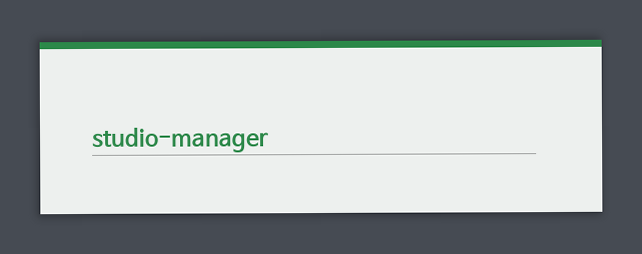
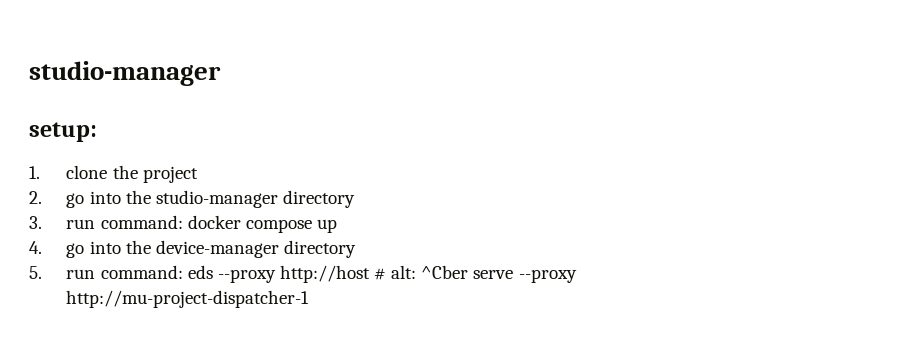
[92,127,269,153] studio-manager -> [29,61,221,86] [29,122,97,142] [29,165,198,183] [29,190,355,208] [29,215,337,233] [29,240,356,258] [29,265,577,283] [66,290,310,308] studio-manager // setup: // 1. clone the project // 2. go into the studio-manager directory // 3. run command: docker compose up // 4. go into the device-manager directory // 5. run command: eds --proxy http://host # alt: ^Cber serve --proxy http://mu-project-dispatcher-1

